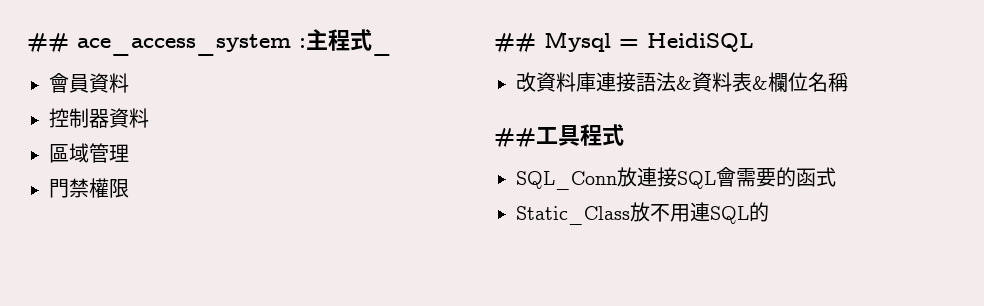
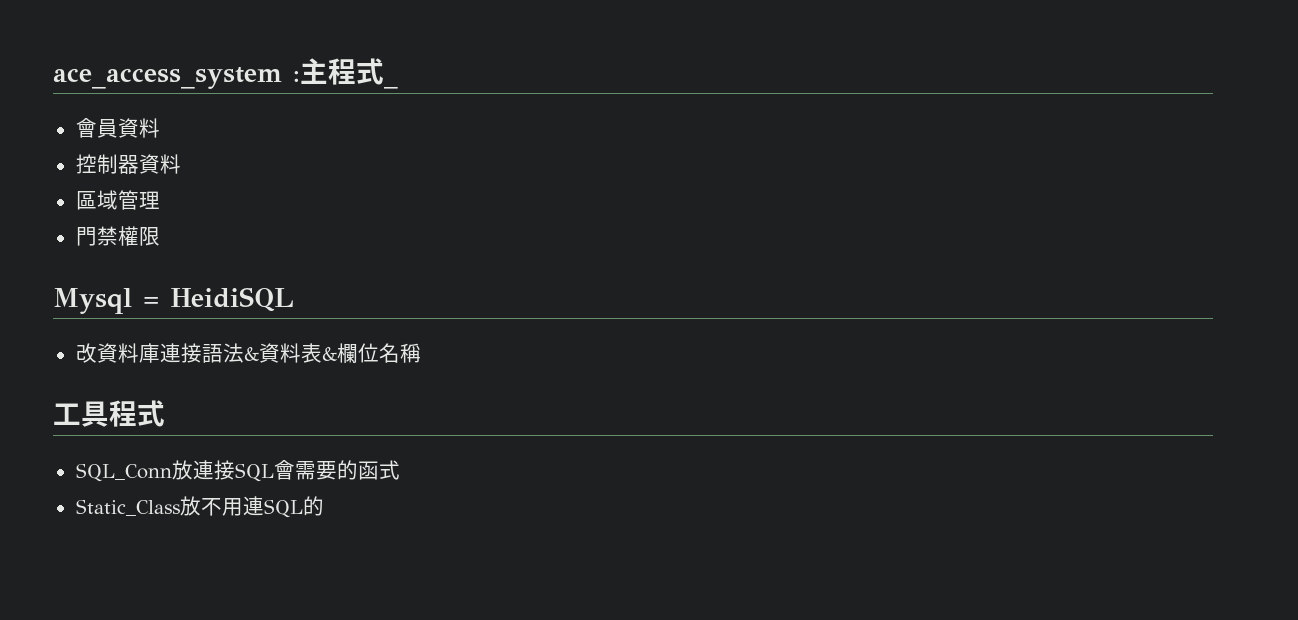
[27,33,69,53] ## -> (53, 78) none
[494,33,536,53] ## -> (160, 236) none
[494,128,536,148] ## -> (421, 353) none

